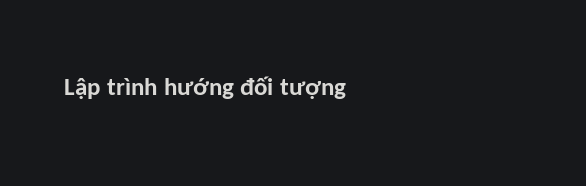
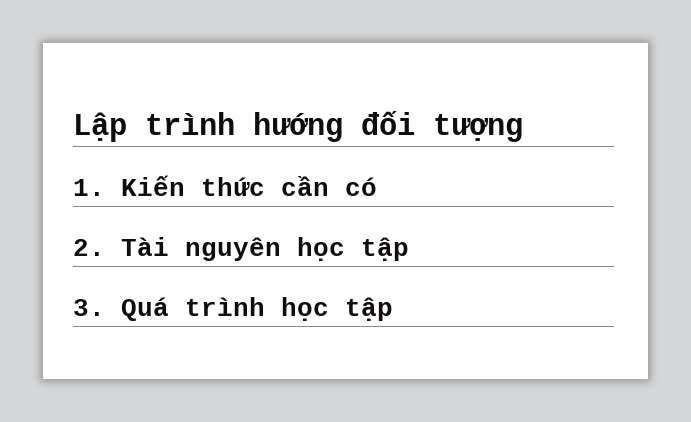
(346, 89) none -> [73,175,377,196] [73,237,409,261] [73,297,393,321] // 1. Kiến thức cần có // 2. Tài nguyên học tập // 3. Quá trình học tập

